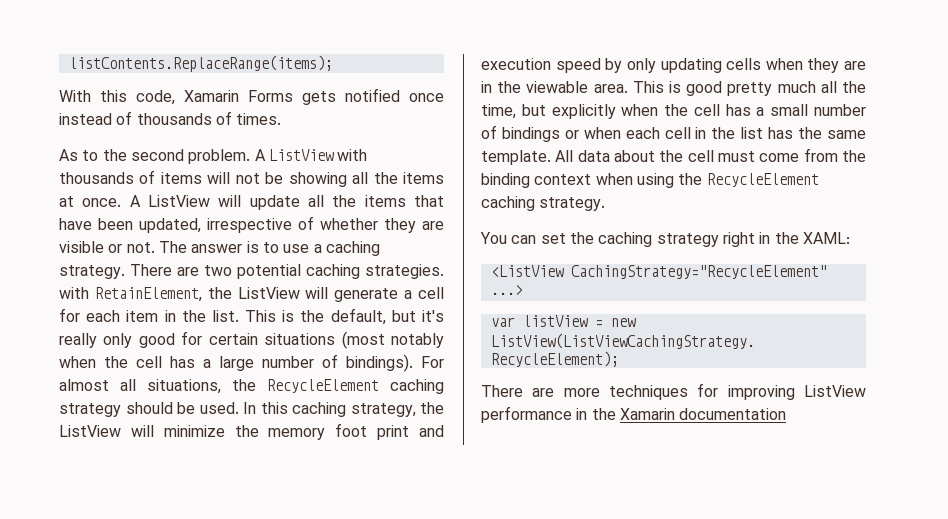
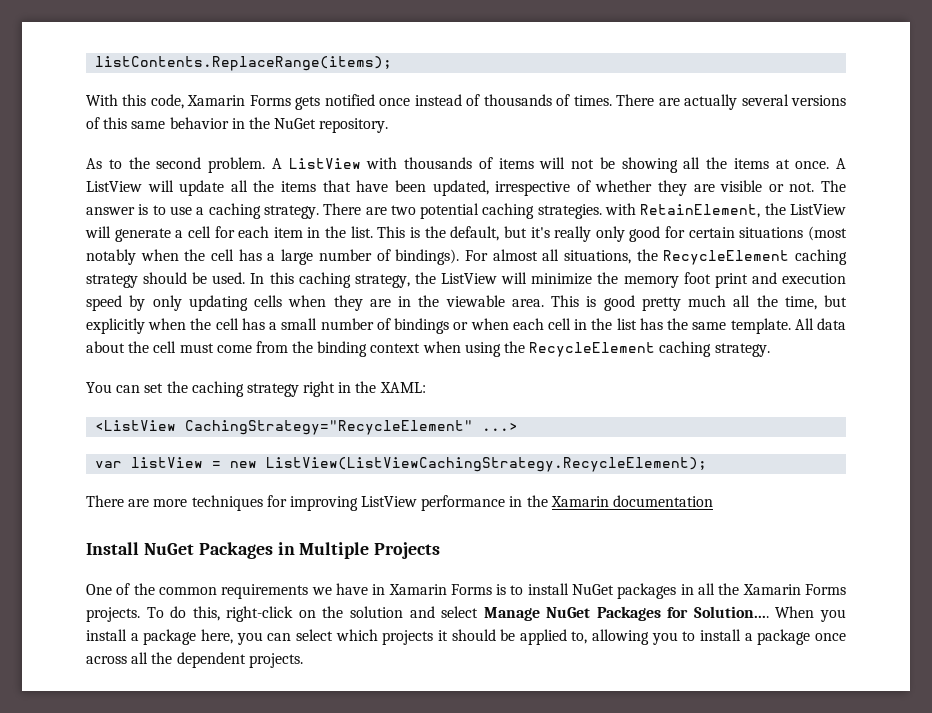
(282, 119) none -> [616,94,847,110] [86,117,389,133] There are actually several versions of this same behavior in the NuGet repository.
(787, 414) none -> [86,542,441,559] [86,583,846,599] [86,606,846,622] [86,629,846,645] [86,652,303,668] // Install NuGet Packages in Multiple Projects // One of the common requirements we have in Xamarin Forms is to install NuGet packages in all the Xamarin Forms projects. To do this, right-click on the solution and select Manage NuGet Packages for Solution.... When you install a package here, you can select which projects it should be applied to, allowing you to install a package once across all the dependent projects.

